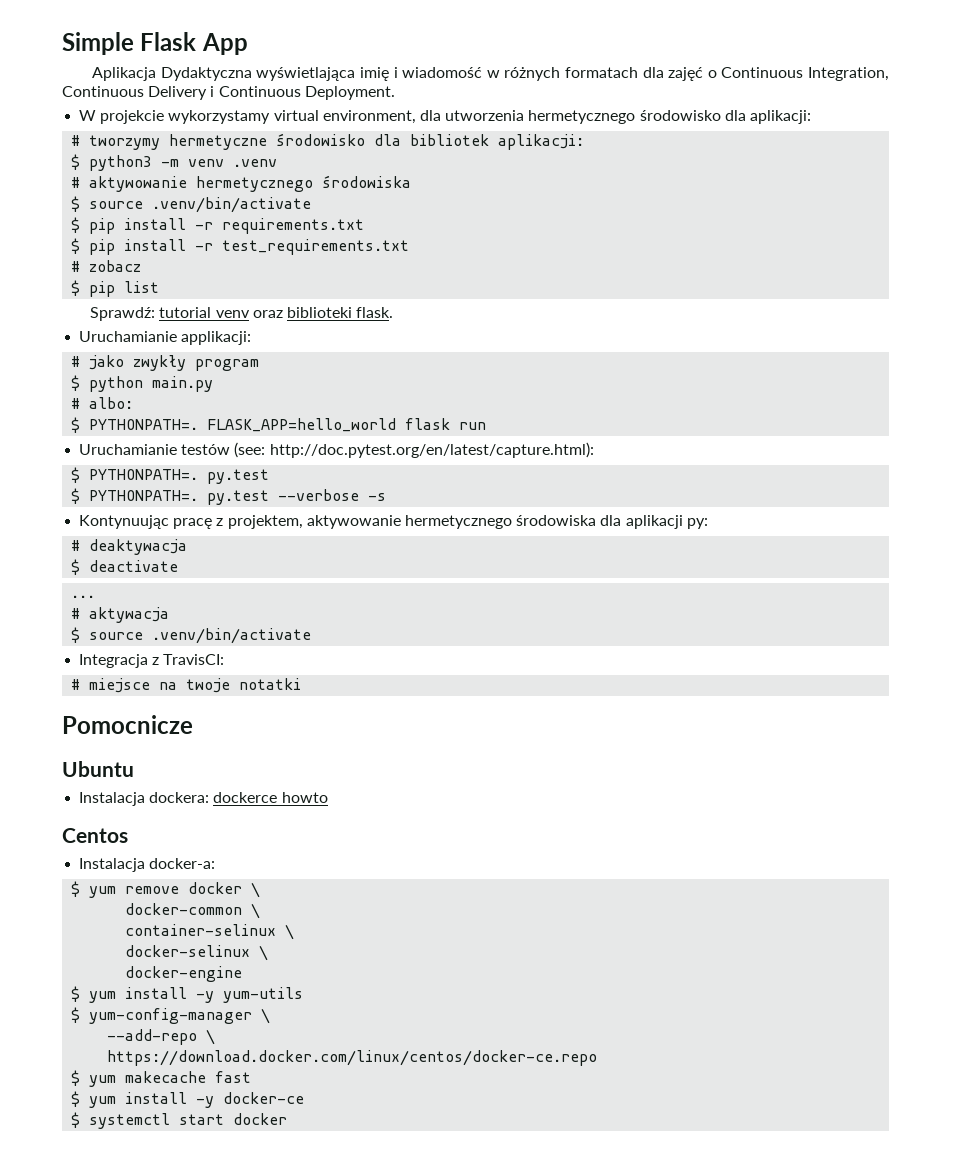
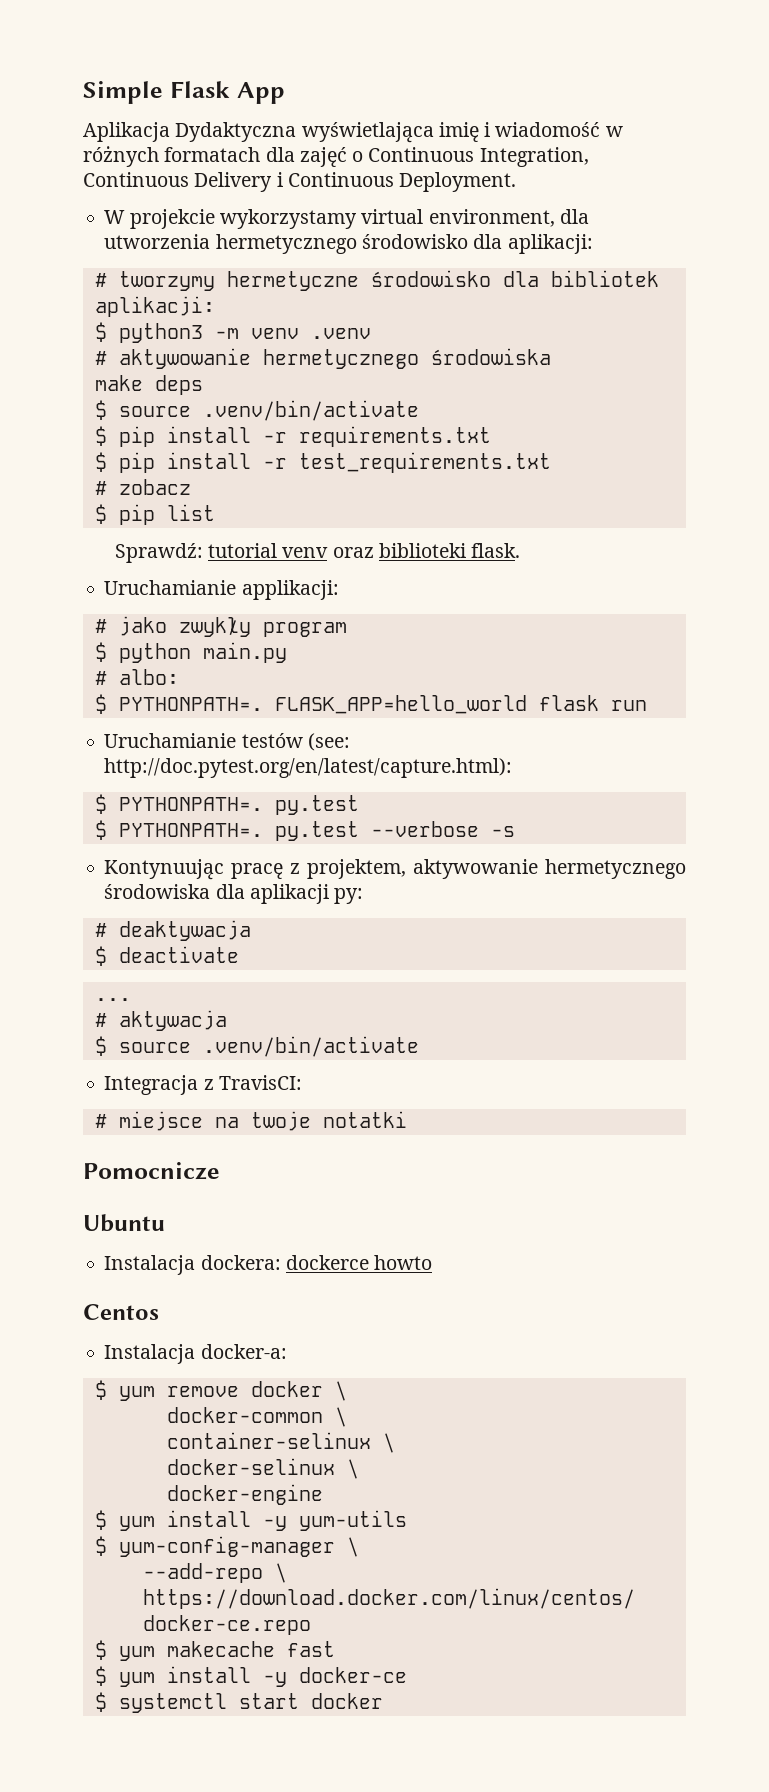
(412, 181) none -> [94,375,203,395] // make deps

